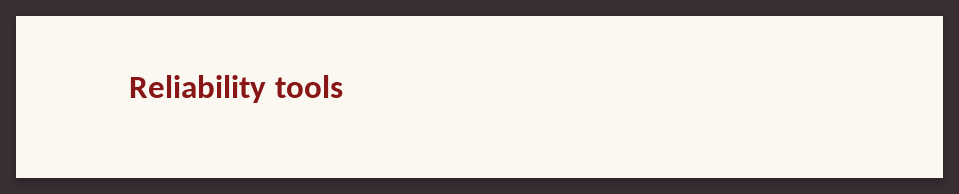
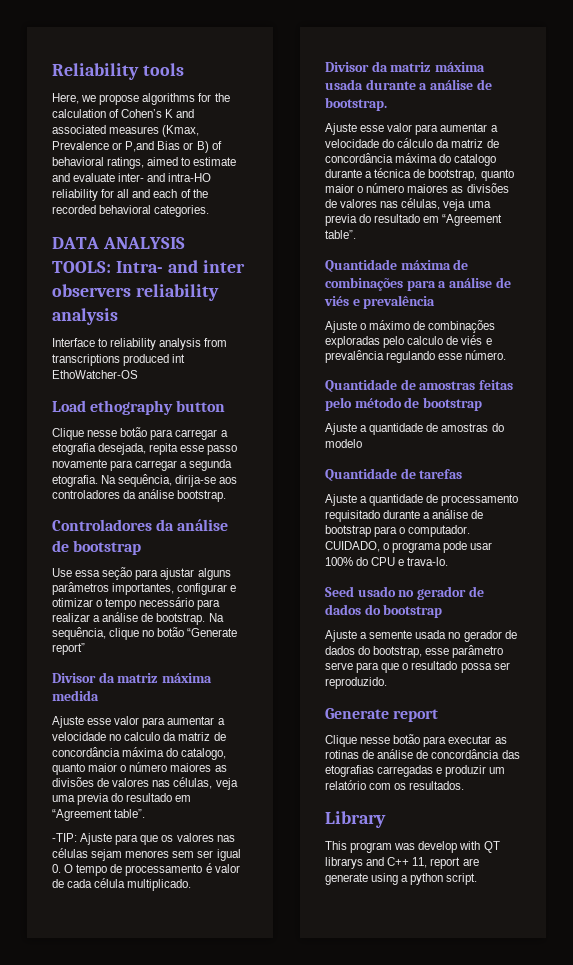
(343, 86) none -> [52,93,230,105] [52,109,195,118] [52,125,200,137] [52,141,222,153] [52,157,237,169] [52,173,212,182] [52,189,208,201] [52,205,210,217] [52,237,185,249] [52,260,245,273] [52,284,219,301] [52,308,118,325] [52,338,228,350] [52,354,186,366] [52,370,138,379] [52,400,226,415] [52,427,228,440] [52,443,238,455] [52,459,233,471] [52,474,238,487] [52,489,227,502] [52,519,229,531] [52,540,142,555] [52,567,231,580] [52,582,237,595] [52,597,221,610] [52,612,224,625] [52,627,238,640] [52,643,85,655] [52,672,212,683] [52,690,99,701] [52,716,225,728] [52,732,226,741] [52,747,227,760] [52,762,227,775] [52,777,238,790] [52,793,192,805] [52,809,146,821] [52,833,235,845] [52,848,241,861] [52,863,240,876] [52,878,192,891] [325,61,485,72] [325,79,492,90] [325,97,387,111] [325,123,498,135] [325,138,499,148] [325,153,497,166] [325,168,514,181] [325,183,509,193] [325,198,491,211] [325,214,503,226] [325,230,356,239] [325,259,469,272] [325,277,511,291] [324,295,436,309] [325,320,496,333] [325,335,492,348] [325,350,507,363] [325,379,513,392] [325,397,482,411] [325,423,504,435] [325,439,362,448] [325,468,463,481] [325,494,519,506] [325,509,484,522] [325,525,471,537] [325,541,493,553] [325,557,449,566] [325,586,484,600] [325,604,443,618] [325,630,517,642] [325,645,504,658] [325,661,510,673] [325,677,387,689] [325,708,439,722] [325,734,507,747] [325,749,520,759] [325,765,506,777] [325,780,465,790] [325,811,386,828] [325,841,500,853] [325,857,479,869] [325,873,478,885] // Here, we propose algorithms for the calculation of Cohen’s K and associated measures (Kmax, Prevalence or P,and Bias or B) of behavioral ratings, aimed to estimate and evaluate inter- and intra-HO reliability for all and each of the recorded behavioral categories. // DATA ANALYSIS TOOLS: Intra- and inter observers reliability analysis // Interface to reliability analysis from transcriptions produced int EthoWatcher-OS // Load ethography button // Clique nesse botão para carregar a etografia desejada, repita esse passo novamente para carregar a segunda etografia. Na sequência, dirija-se aos controladores da análise bootstrap. // Controladores da análise de bootstrap // Use essa seção para ajustar alguns parâmetros importantes, configurar e otimizar o tempo necessário para realizar a análise de bootstrap. Na sequência, clique no botão “Generate report” // Divisor da matriz máxima medida // Ajuste esse valor para aumentar a velocidade no calculo da matriz de concordância máxima do catalogo, quanto maior o número maiores as divisões de valores nas células, veja uma previa do resultado em “Agreement table”. // -TIP: Ajuste para que os valores nas células sejam menores sem ser igual 0. O tempo de processamento é valor de cada célula multiplicado. // Divisor da matriz máxima usada durante a análise de bootstrap. // Ajuste esse valor para aumentar a velocidade do cálculo da matriz de concordância máxima do catalogo durante a técnica de bootstrap, quanto maior o número maiores as divisões de valores nas células, veja uma previa do resultado em “Agreement table”. // Quantidade máxima de combinações para a análise de viés e prevalência // Ajuste o máximo de combinações exploradas pelo calculo de viés e prevalência regulando esse número. // Quantidade de amostras feitas pelo método de bootstrap // Ajuste a quantidade de amostras do modelo // Quantidade de tarefas // Ajuste a quantidade de processamento requisitado durante a análise de bootstrap para o computador. CUIDADO, o programa pode usar 100% do CPU e trava-lo. // Seed usado no gerador de dados do bootstrap // Ajuste a semente usada no gerador de dados do bootstrap, esse parâmetro serve para que o resultado possa ser reproduzido. // Generate report // Clique nesse botão para executar as rotinas de análise de concordância das etografias carregadas e produzir um relatório com os resultados. // Library // This program was develop with QT librarys and C++ 11, report are generate using a python script.

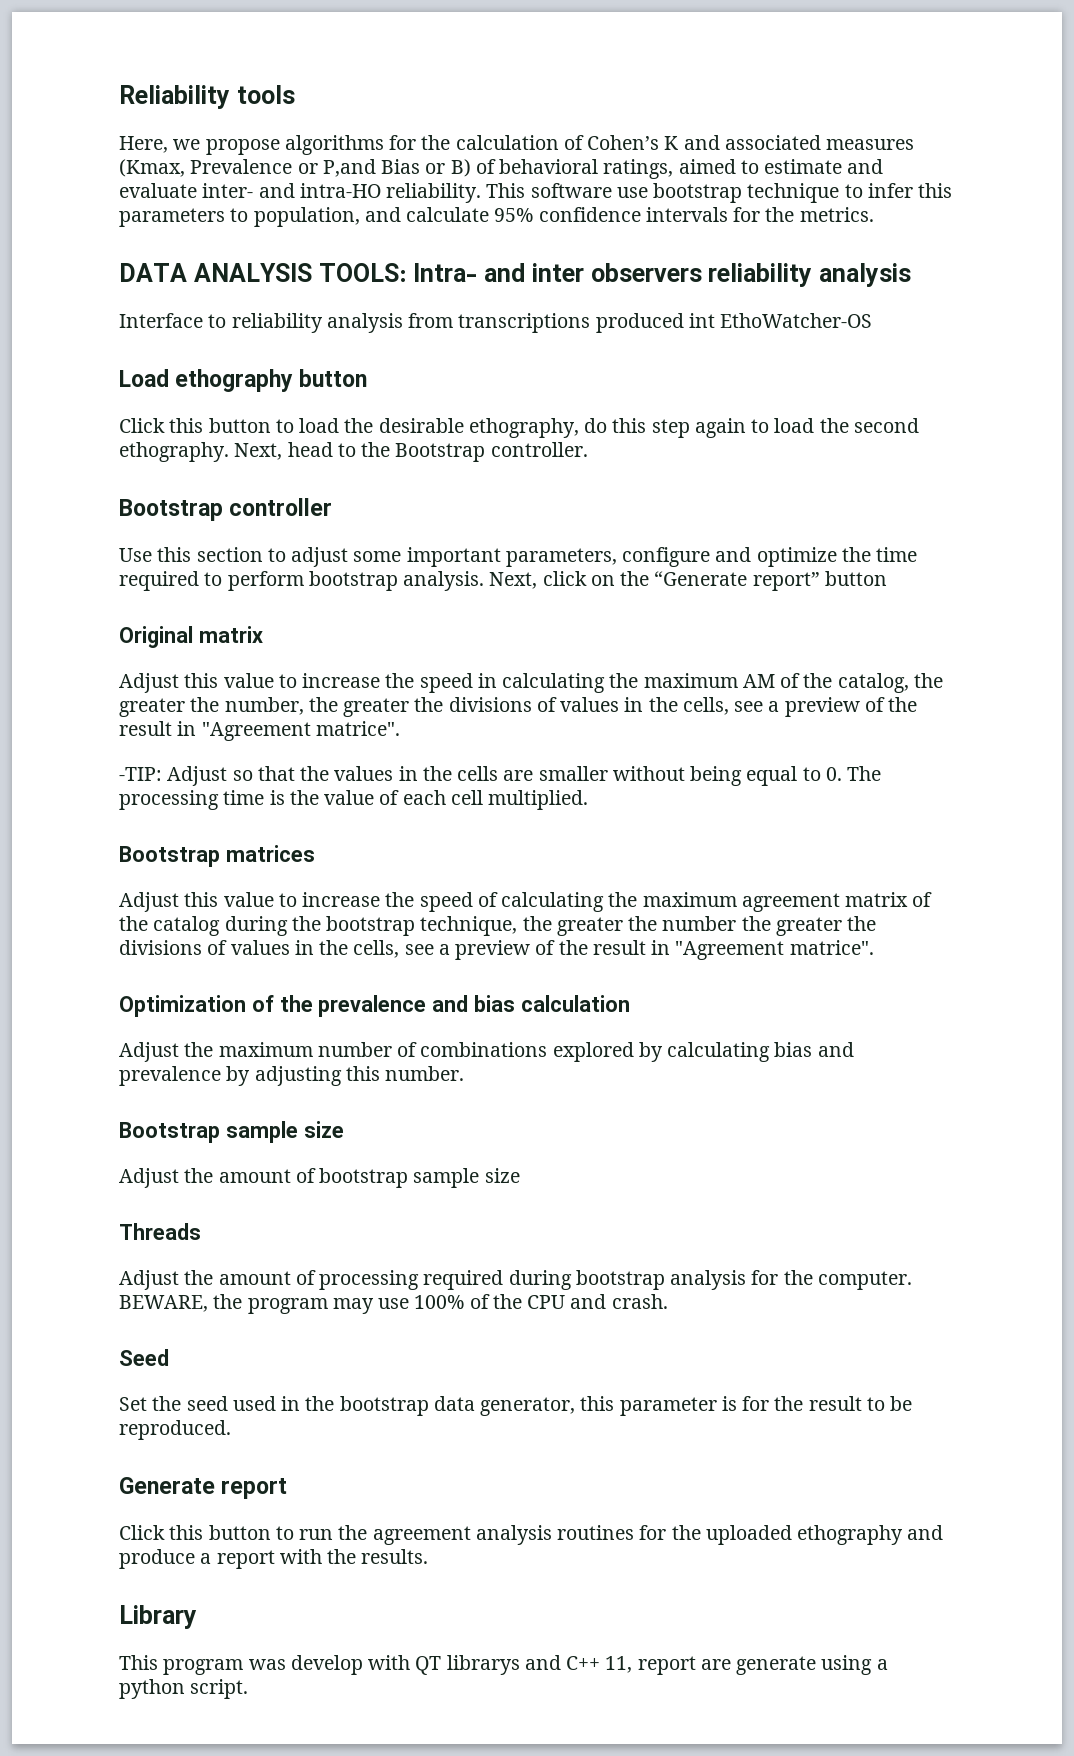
[52,189,208,201] [52,205,210,217] reliability for all and each of the recorded behavioral categories. -> [386,183,953,203] [119,207,874,227] reliability. This software use bootstrap technique to infer this parameters to population, and calculate 95% confidence intervals for the metrics.
[52,427,228,440] [52,443,238,455] [52,459,233,471] [52,474,238,487] [52,489,227,502] [52,519,229,531] [52,540,142,555] [52,567,231,580] [52,582,237,595] [52,597,221,610] [52,612,224,625] [52,627,238,640] [52,643,85,655] [52,672,212,683] [52,690,99,701] [52,716,225,728] [52,732,226,741] [52,747,227,760] [52,762,227,775] [52,777,238,790] [52,793,192,805] [52,809,146,821] [52,833,235,845] [52,848,241,861] [52,863,240,876] [52,878,192,891] [325,61,485,72] [325,79,492,90] [325,97,387,111] [325,123,498,135] [325,138,499,148] [325,153,497,166] [325,168,514,181] [325,183,509,193] [325,198,491,211] [325,214,503,226] [325,230,356,239] [325,259,469,272] [325,277,511,291] [324,295,436,309] [325,320,496,333] [325,335,492,348] [325,350,507,363] [325,379,513,392] [325,397,482,411] [325,423,504,435] [325,439,362,448] [325,468,463,481] [325,494,519,506] [325,509,484,522] [325,525,471,537] [325,541,493,553] [325,557,449,566] [325,586,484,600] [325,604,443,618] [325,630,517,642] [325,645,504,658] [325,661,510,673] [325,677,387,689] [325,708,439,722] [325,734,507,747] [325,749,520,759] [325,765,506,777] [325,780,465,790] Clique nesse botão para carregar a etografia desejada, repita esse passo novamente para carregar a segunda etografia. Na sequência, dirija-se aos controladores da análise bootstrap. // Controladores da análise de bootstrap // Use essa seção para ajustar alguns parâmetros importantes, configurar e otimizar o tempo necessário para realizar a análise de bootstrap. Na sequência, clique no botão “Generate report” // Divisor da matriz máxima medida // Ajuste esse valor para aumentar a velocidade no calculo da matriz de concordância máxima do catalogo, quanto maior o número maiores as divisões de valores nas células, veja uma previa do resultado em “Agreement table”. // -TIP: Ajuste para que os valores nas células sejam menores sem ser igual 0. O tempo de processamento é valor de cada célula multiplicado. // Divisor da matriz máxima usada durante a análise de bootstrap. // Ajuste esse valor para aumentar a velocidade do cálculo da matriz de concordância máxima do catalogo durante a técnica de bootstrap, quanto maior o número maiores as divisões de valores nas células, veja uma previa do resultado em “Agreement table”. // Quantidade máxima de combinações para a análise de viés e prevalência // Ajuste o máximo de combinações exploradas pelo calculo de viés e prevalência regulando esse número. // Quantidade de amostras feitas pelo método de bootstrap // Ajuste a quantidade de amostras do modelo // Quantidade de tarefas // Ajuste a quantidade de processamento requisitado durante a análise de bootstrap para o computador. CUIDADO, o programa pode usar 100% do CPU e trava-lo. // Seed usado no gerador de dados do bootstrap // Ajuste a semente usada no gerador de dados do bootstrap, esse parâmetro serve para que o resultado possa ser reproduzido. // Generate report // Clique nesse botão para executar as rotinas de análise de concordância das etografias carregadas e produzir um relatório com os resultados. -> [119,418,919,438] [119,442,588,462] [119,498,333,521] [119,547,918,567] [119,571,887,591] [119,626,263,648] [119,673,943,693] [119,697,918,717] [119,721,400,741] [119,766,882,786] [119,790,589,810] [119,845,315,867] [119,892,933,912] [119,916,877,936] [119,940,874,960] [119,995,630,1017] [119,1042,854,1062] [119,1066,465,1086] [119,1121,344,1143] [119,1168,520,1188] [119,1223,201,1240] [119,1270,912,1290] [119,1294,668,1314] [119,1349,169,1366] [119,1396,913,1416] [119,1420,231,1440] [119,1477,288,1499] [119,1525,944,1545] [119,1549,429,1569] Click this button to load the desirable ethography, do this step again to load the second ethography. Next, head to the Bootstrap controller. // Bootstrap controller // Use this section to adjust some important parameters, configure and optimize the time required to perform bootstrap analysis. Next, click on the “Generate report” button // Original matrix // Adjust this value to increase the speed in calculating the maximum AM of the catalog, the greater the number, the greater the divisions of values in the cells, see a preview of the result in "Agreement matrice". // -TIP: Adjust so that the values in the cells are smaller without being equal to 0. The processing time is the value of each cell multiplied. // Bootstrap matrices // Adjust this value to increase the speed of calculating the maximum agreement matrix of the catalog during the bootstrap technique, the greater the number the greater the divisions of values in the cells, see a preview of the result in "Agreement matrice". // Optimization of the prevalence and bias calculation // Adjust the maximum number of combinations explored by calculating bias and prevalence by adjusting this number. // Bootstrap sample size // Adjust the amount of bootstrap sample size // Threads // Adjust the amount of processing required during bootstrap analysis for the computer. BEWARE, the program may use 100% of the CPU and crash. // Seed // Set the seed used in the bootstrap data generator, this parameter is for the result to be reproduced. // Generate report // Click this button to run the agreement analysis routines for the uploaded ethography and produce a report with the results.

